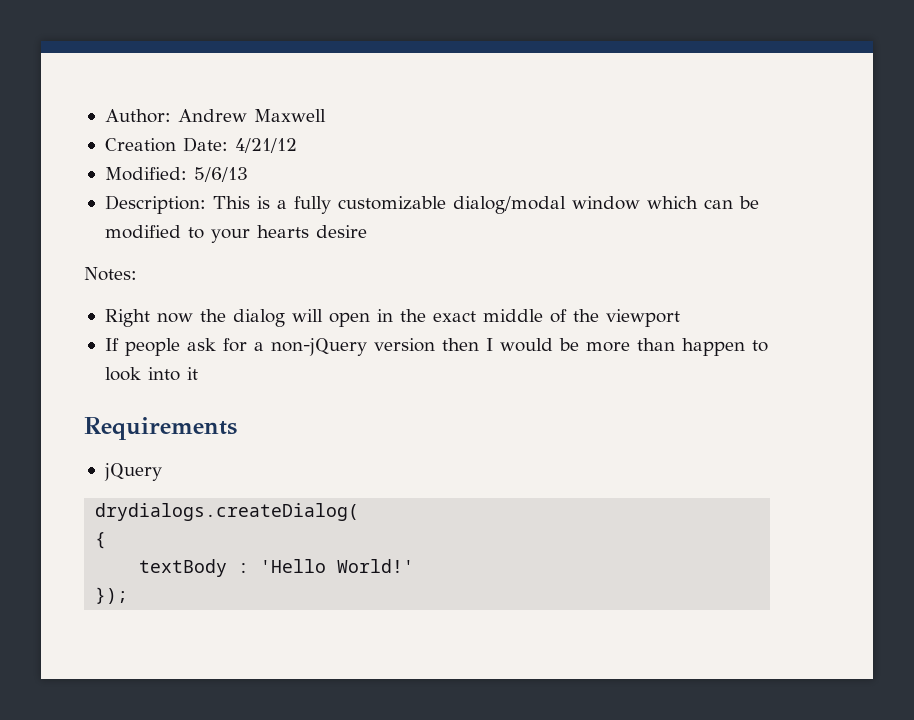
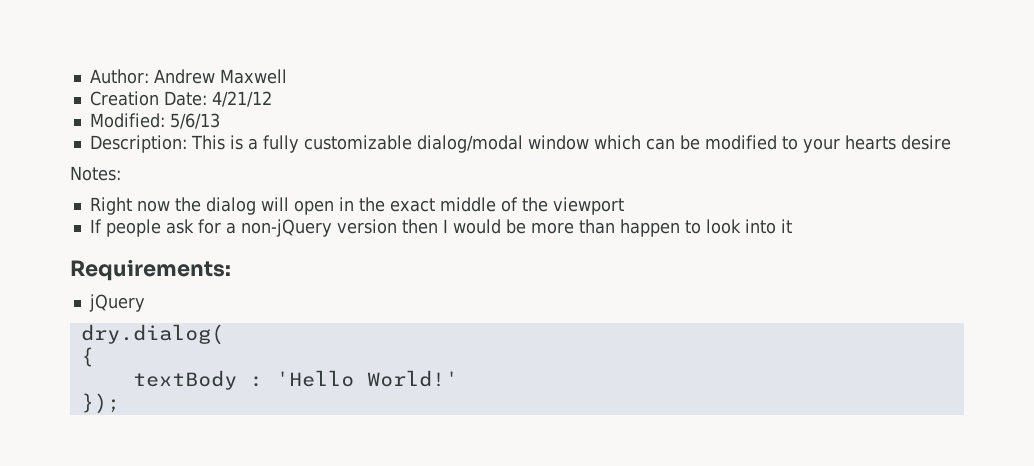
[84,417,237,440] Requirements -> [70,259,231,281] Requirements:
[95,503,360,521] drydialogs.createDialog( -> [80,324,224,345] dry.dialog(

